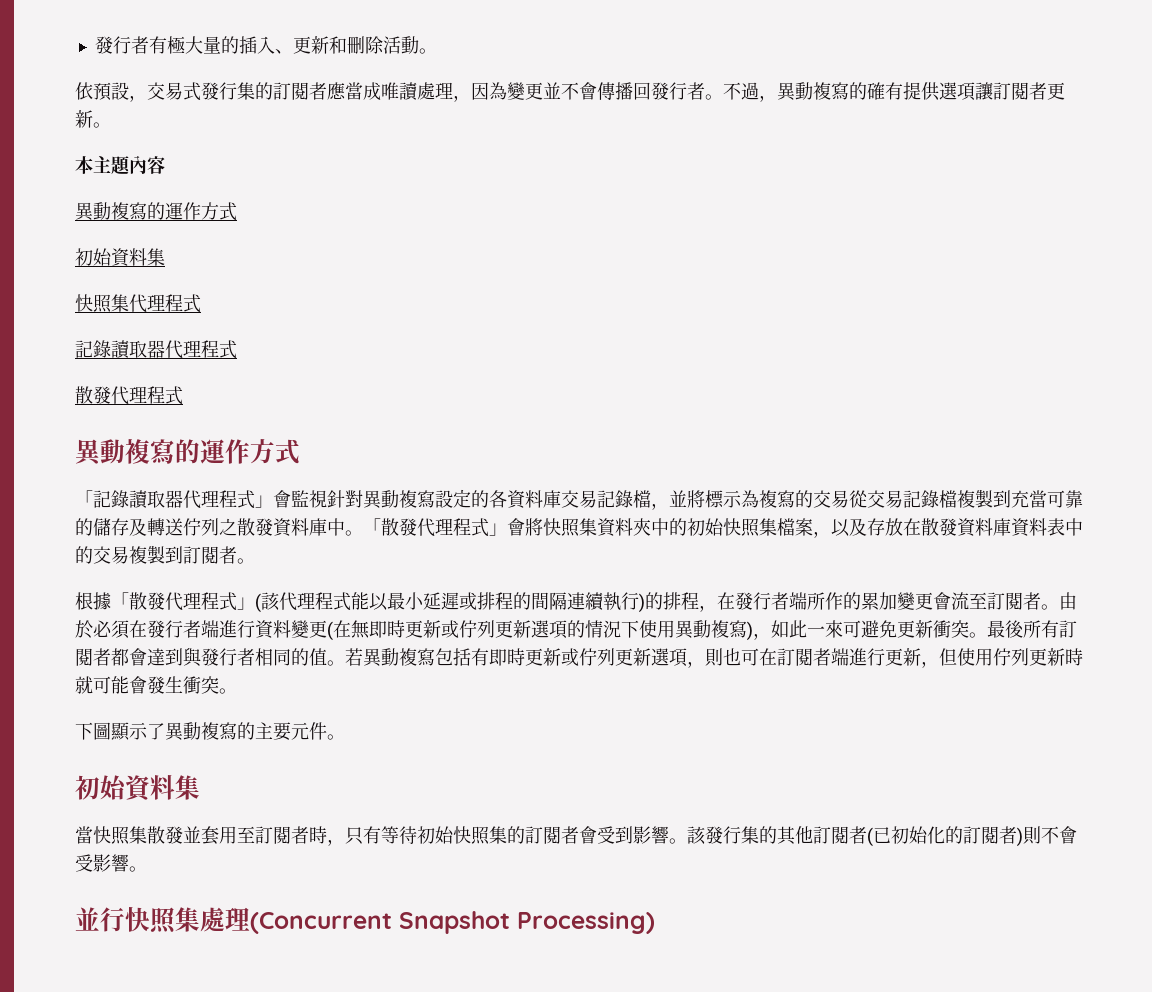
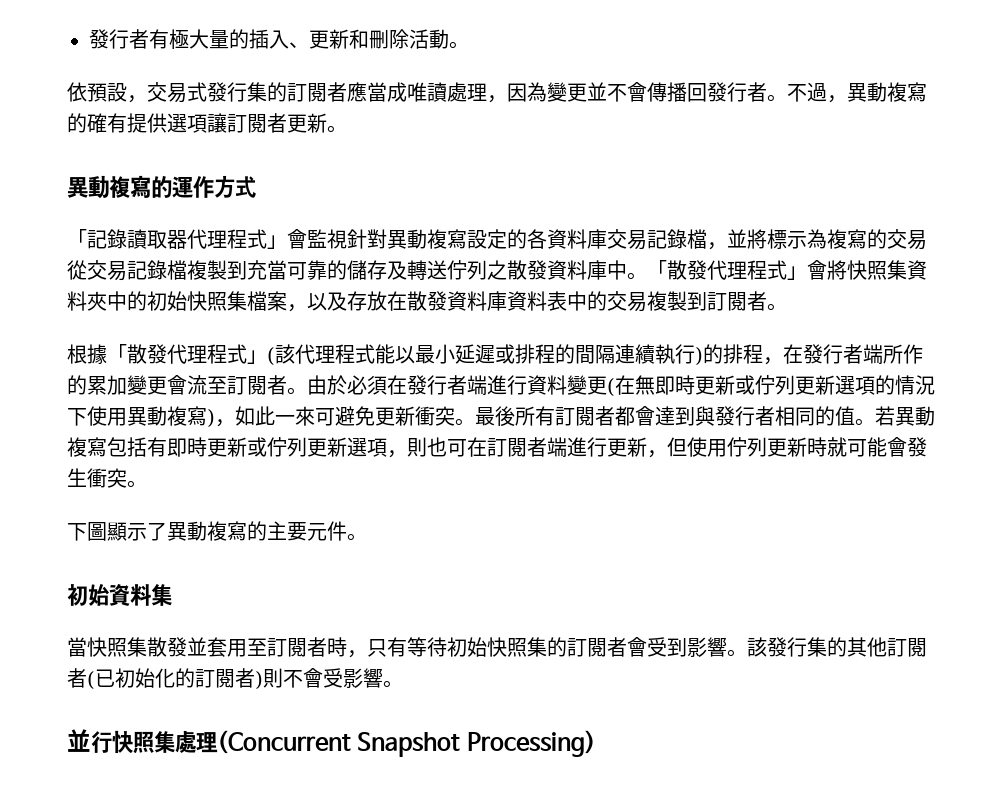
[75,156,165,175] [75,202,237,221] [75,248,165,267] [75,294,201,313] [75,340,237,359] [75,386,183,405] // 本主題內容 // 異動複寫的運作方式 // 初始資料集 // 快照集代理程式 // 記錄讀取器代理程式 // 散發代理程式 -> (347, 129) none

